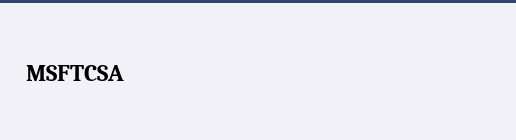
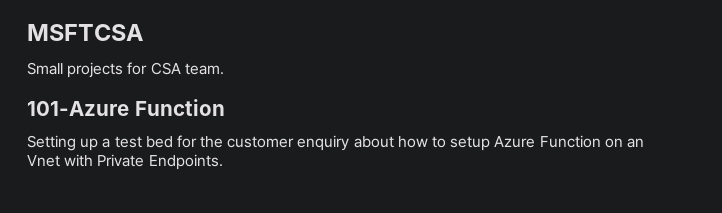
(124, 73) none -> [27,62,224,78] [27,99,225,116] [27,135,644,151] [27,154,223,170] // Small projects for CSA team. // 101-Azure Function // Setting up a test bed for the customer enquiry about how to setup Azure Function on an Vnet with Private Endpoints.

